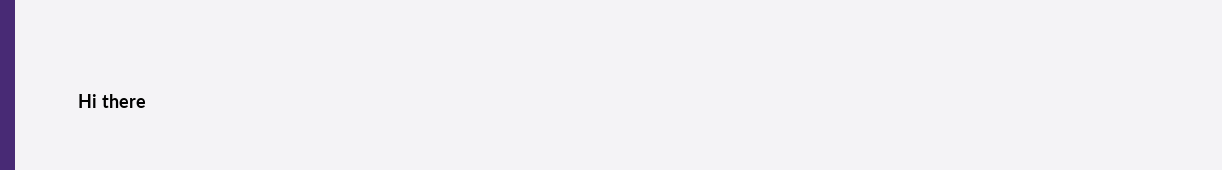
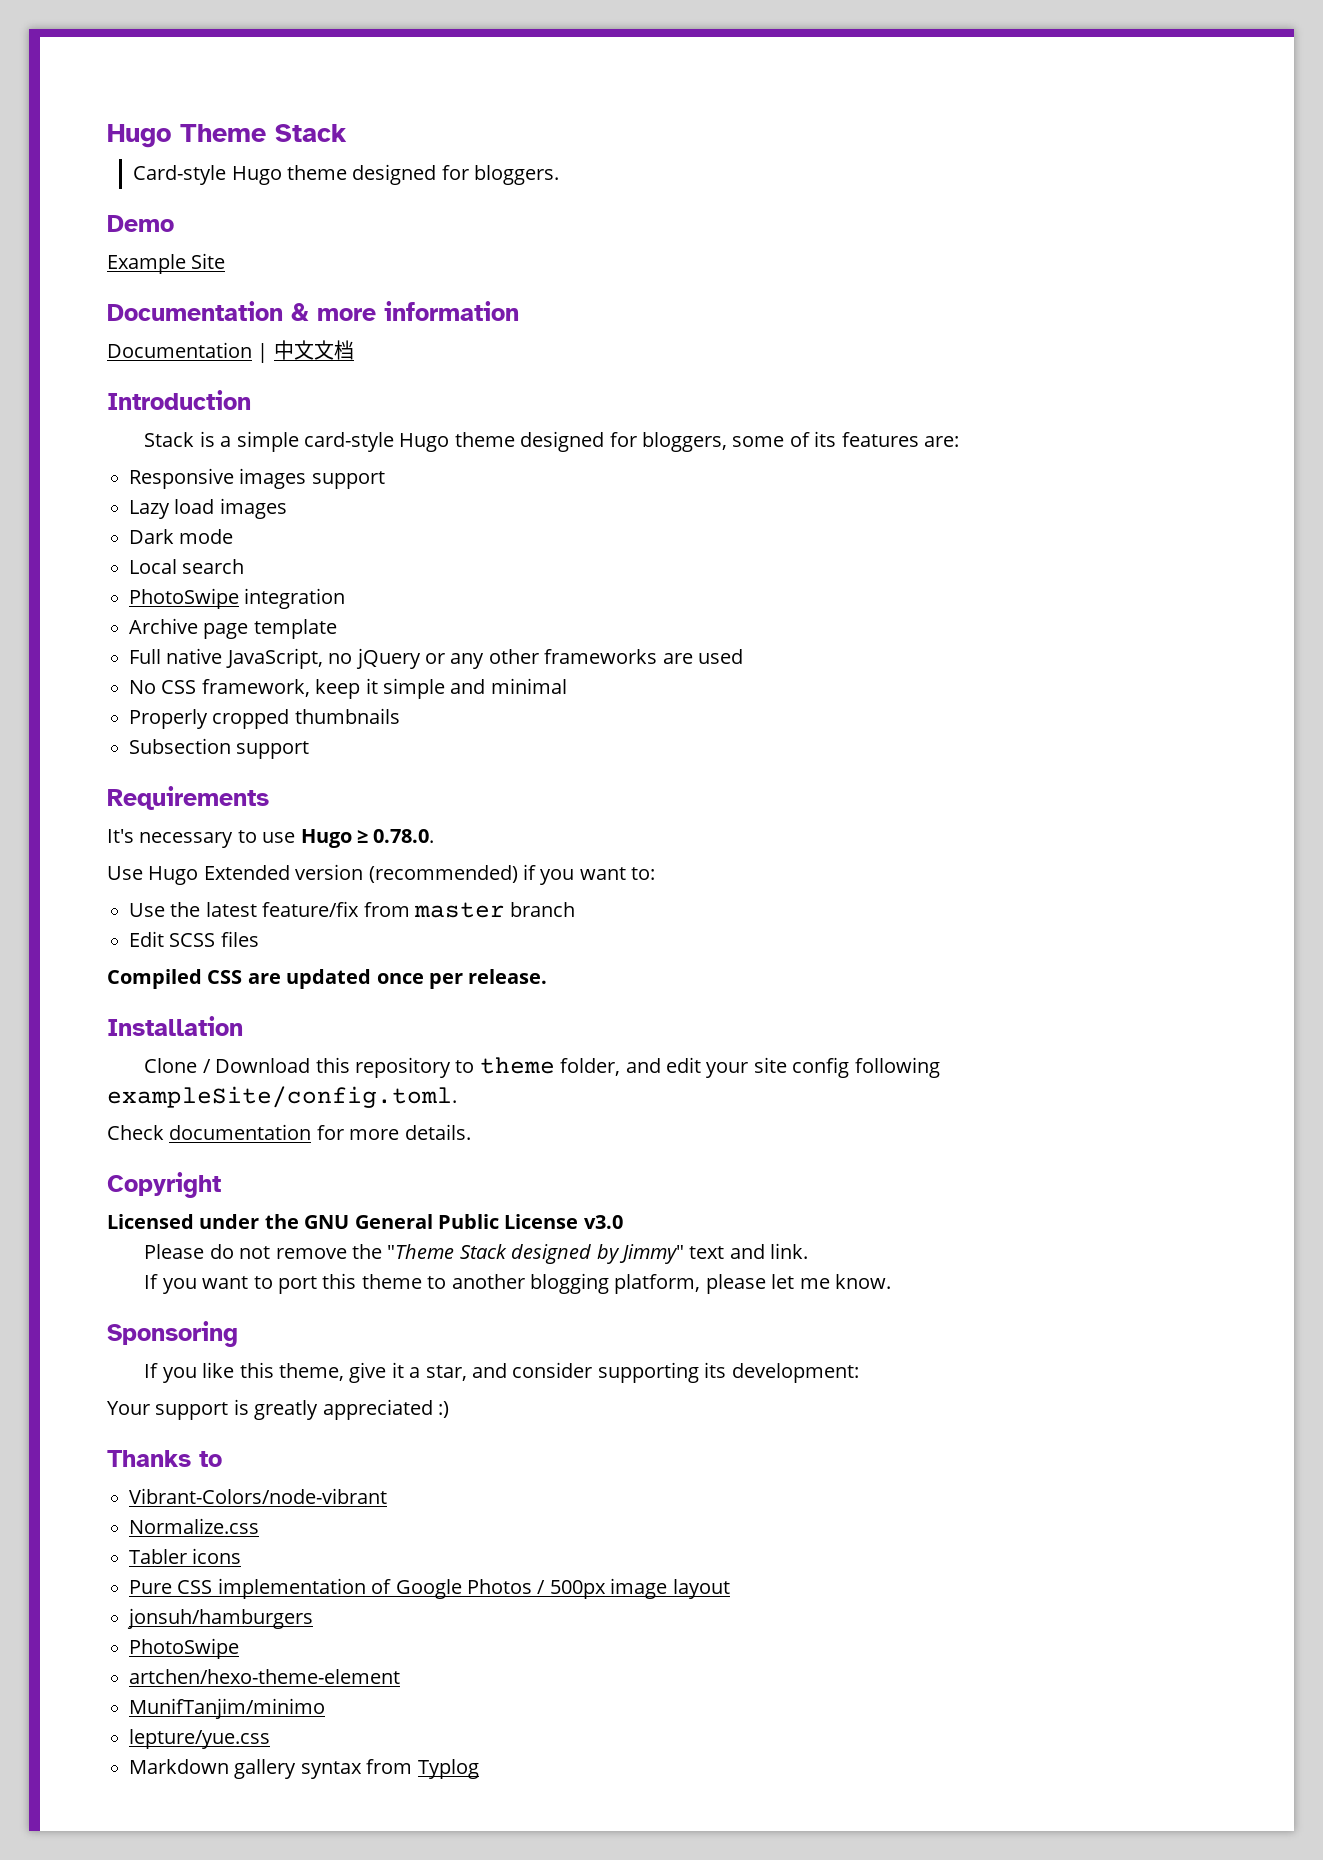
[78,94,146,108] Hi there -> [107,124,347,148] [133,164,560,185] [107,215,174,232] [107,253,226,274] [107,301,519,321] [107,340,354,363] [107,390,251,410] [144,431,959,452] [129,468,385,489] [129,498,287,519] [129,529,234,544] [129,559,245,574] [129,588,346,609] [129,618,337,639] [129,648,743,669] [129,678,567,699] [129,708,400,729] [129,738,310,759] [107,786,269,810] [107,829,435,848] [107,864,656,885] [129,901,576,918] [129,931,259,947] [107,969,548,989] [107,1016,243,1036] [144,1057,940,1078] [107,1086,457,1108] [107,1124,471,1140] [107,1172,221,1198] [107,1214,623,1229] [144,1243,809,1264] [144,1273,891,1294] [107,1321,238,1347] [144,1362,859,1383] [107,1399,449,1420] [107,1450,222,1467] [129,1488,387,1504] [129,1518,259,1534] [129,1548,242,1564] [129,1578,730,1599] [127,1608,313,1629] [129,1638,239,1659] [129,1669,400,1684] [129,1698,325,1719] [129,1729,270,1749] [129,1759,479,1779] Hugo Theme Stack // Card-style Hugo theme designed for bloggers. // Demo // Example Site // Documentation & more information // Documentation | 中文文档 // Introduction // Stack is a simple card-style Hugo theme designed for bloggers, some of its features are: // Responsive images support // Lazy load images // Dark mode // Local search // PhotoSwipe integration // Archive page template // Full native JavaScript, no jQuery or any other frameworks are used // No CSS framework, keep it simple and minimal // Properly cropped thumbnails // Subsection support // Requirements // It's necessary to use Hugo ≥ 0.78.0. // Use Hugo Extended version (recommended) if you want to: // Use the latest feature/fix from master branch // Edit SCSS files // Compiled CSS are updated once per release. // Installation // Clone / Download this repository to theme folder, and edit your site config following exampleSite/config.toml. // Check documentation for more details. // Copyright // Licensed under the GNU General Public License v3.0 // Please do not remove the "Theme Stack designed by Jimmy" text and link. // If you want to port this theme to another blogging platform, please let me know. // Sponsoring // If you like this theme, give it a star, and consider supporting its development: // Your support is greatly appreciated :) // Thanks to // Vibrant-Colors/node-vibrant // Normalize.css // Tabler icons // Pure CSS implementation of Google Photos / 500px image layout // jonsuh/hamburgers // PhotoSwipe // artchen/hexo-theme-element // MunifTanjim/minimo // lepture/yue.css // Markdown gallery syntax from Typlog

